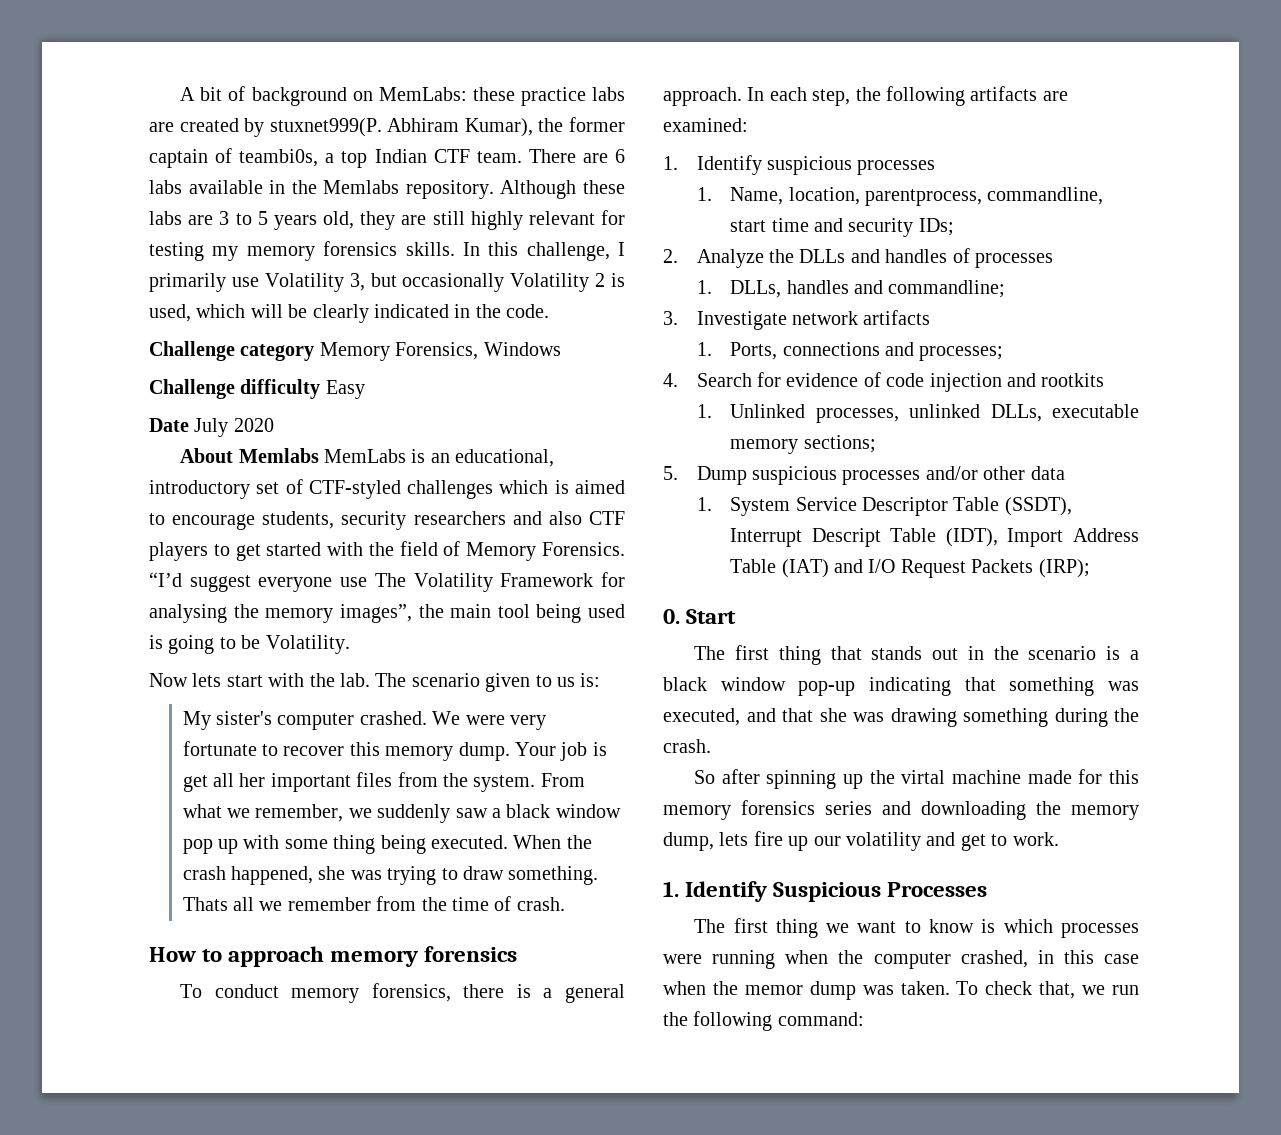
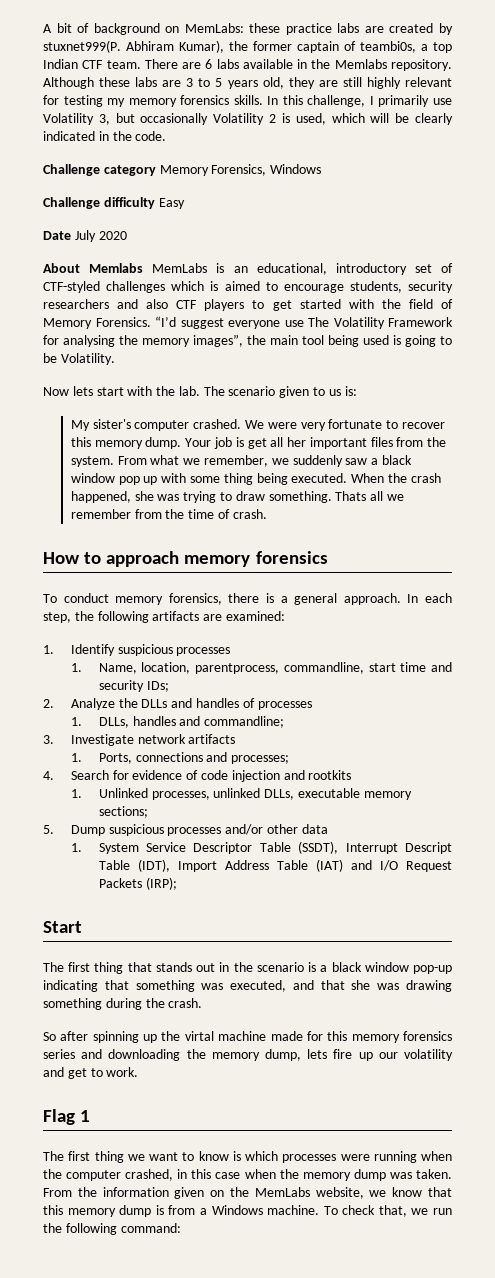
[663,609,680,624] 0. -> (177, 883) none
[663,881,988,902] 1. Identify Suspicious Processes -> [43,1109,91,1125] Flag 1
[744,985,803,995] memor -> [302,1172,351,1181] memory
(950, 988) none -> [43,1187,453,1199] [43,1205,320,1217] From the information given on the MemLabs website, we know that this memory dump is from a Windows machine.

